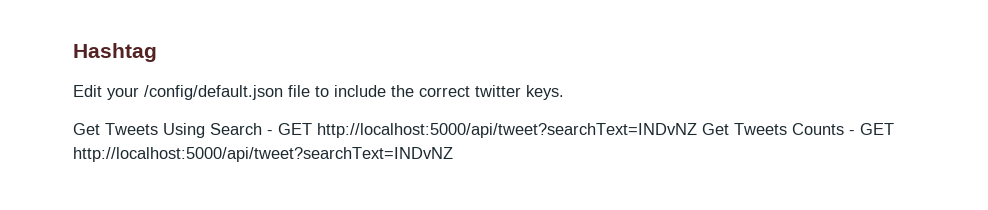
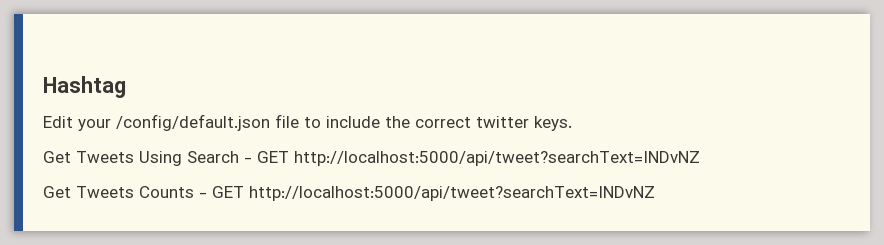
(697, 130) none -> (700, 158) //

